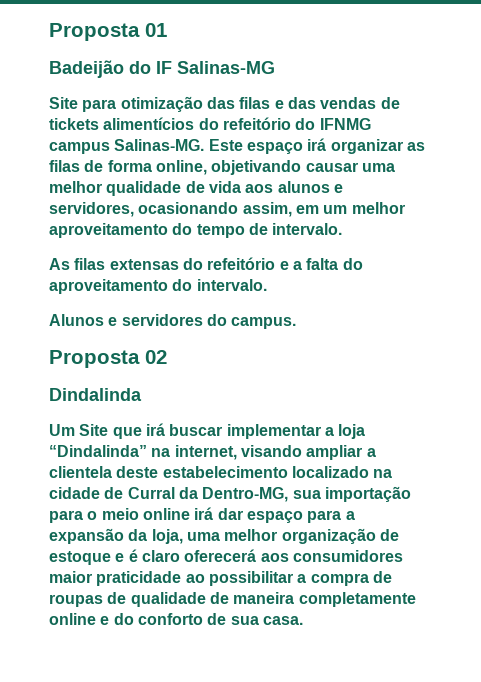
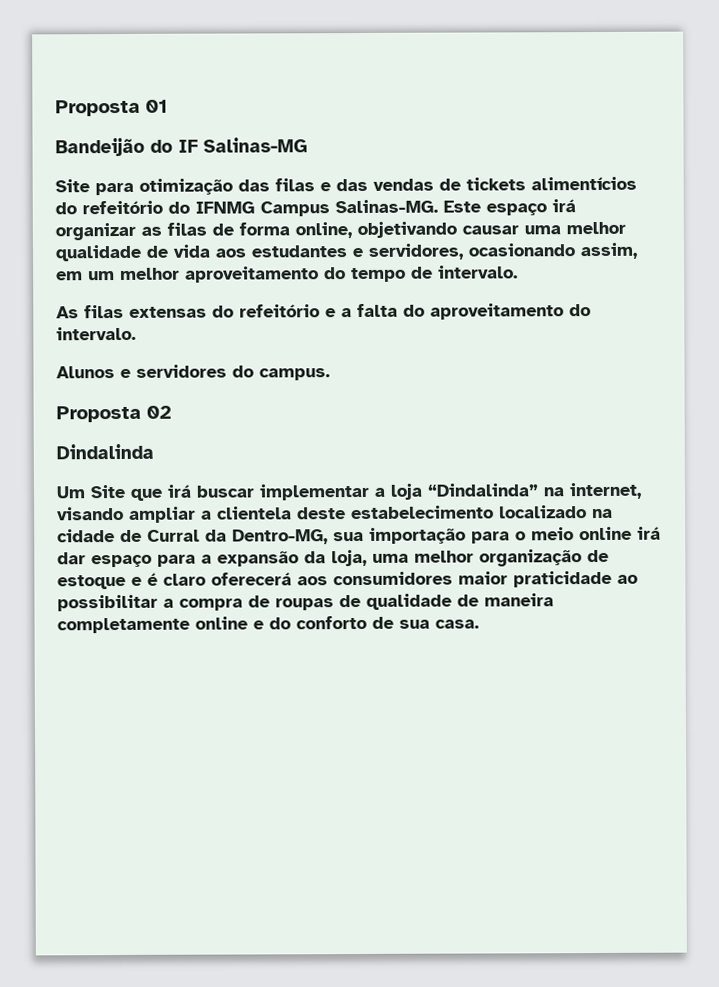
[49,60,124,78] Badeijão -> [55,137,145,157] Bandeijão
[49,142,110,154] campus -> [260,201,330,217] Campus
[277,181,330,193] alunos -> [251,245,348,258] estudantes

